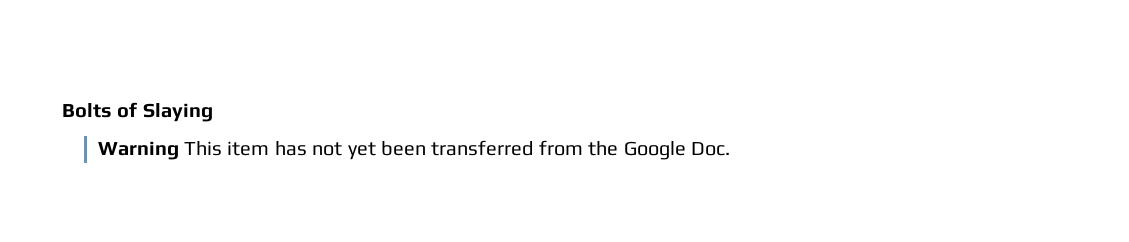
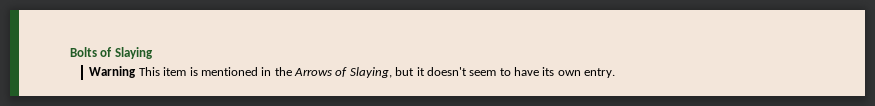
[274,140,731,160] has not yet been transferred from the Google Doc. -> [189,67,616,78] is mentioned in the Arrows of Slaying, but it doesn't seem to have its own entry.

